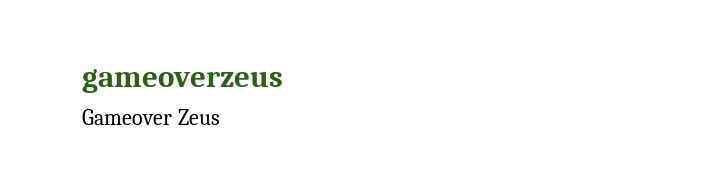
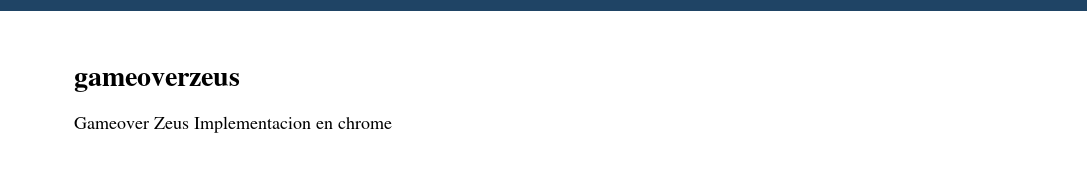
(220, 117) none -> [194,116,392,133] Implementacion en chrome

